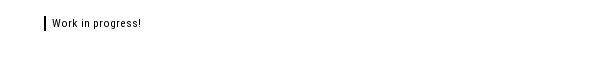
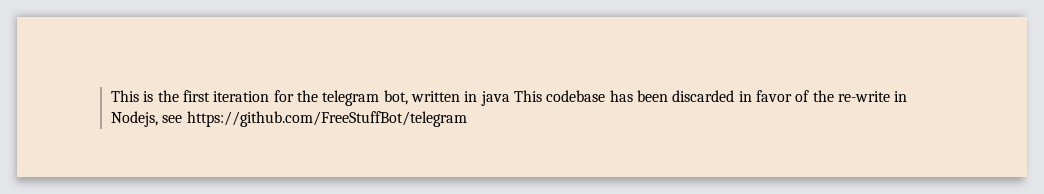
[52,19,141,29] Work in progress! -> [111,90,908,106] [111,111,467,127] This is the first iteration for the telegram bot, written in java This codebase has been discarded in favor of the re-write in Nodejs, see https://github.com/FreeStuffBot/telegram

